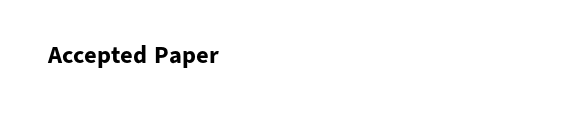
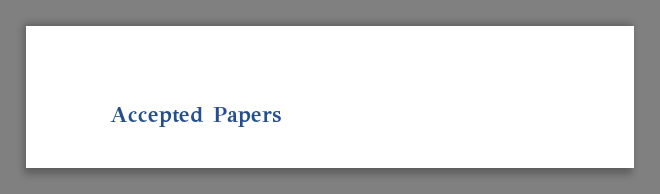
[153,47,219,68] Paper -> [213,107,281,127] Papers

